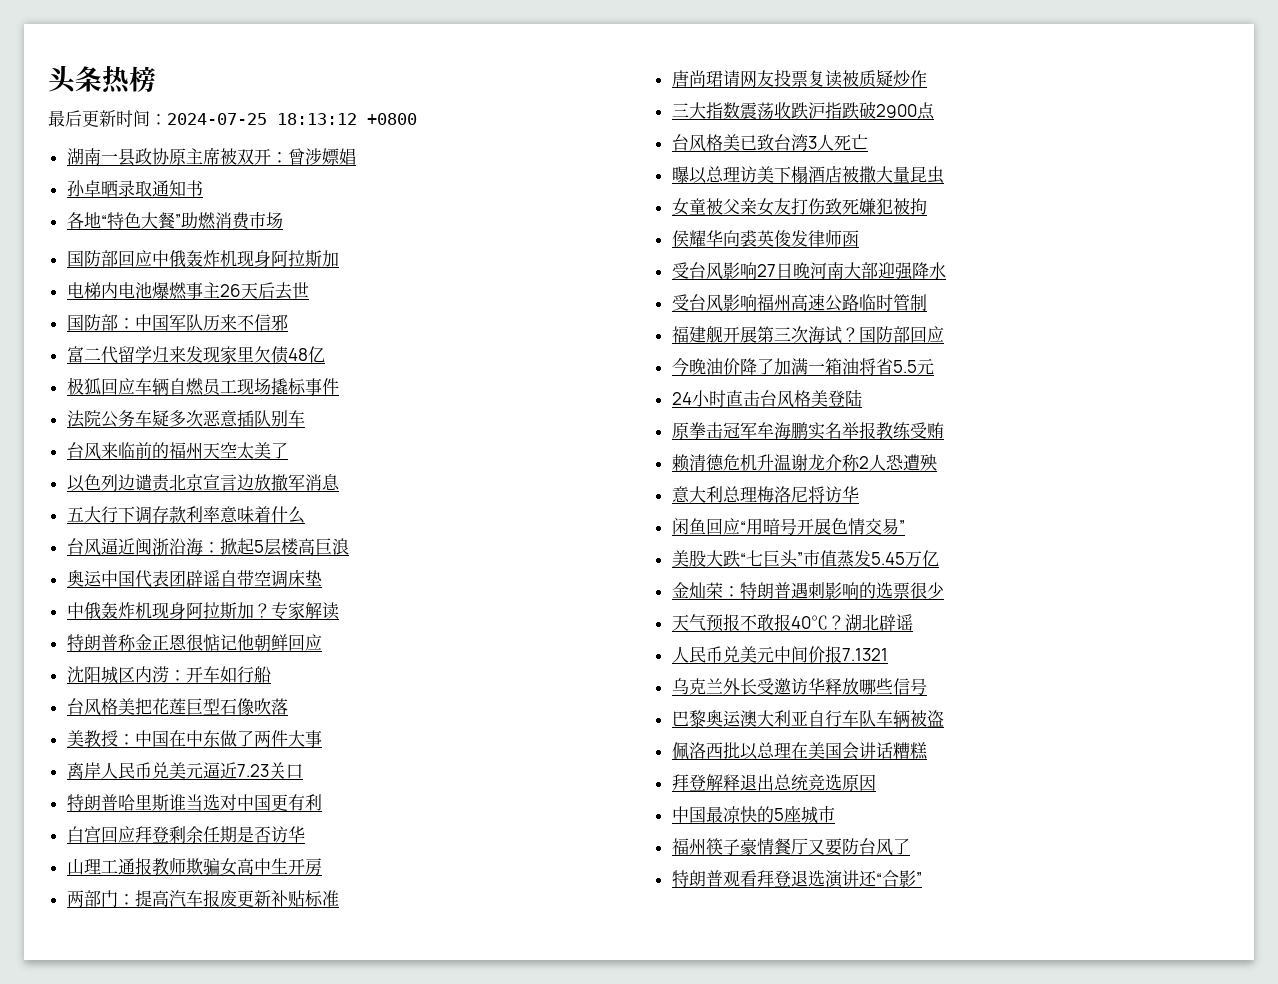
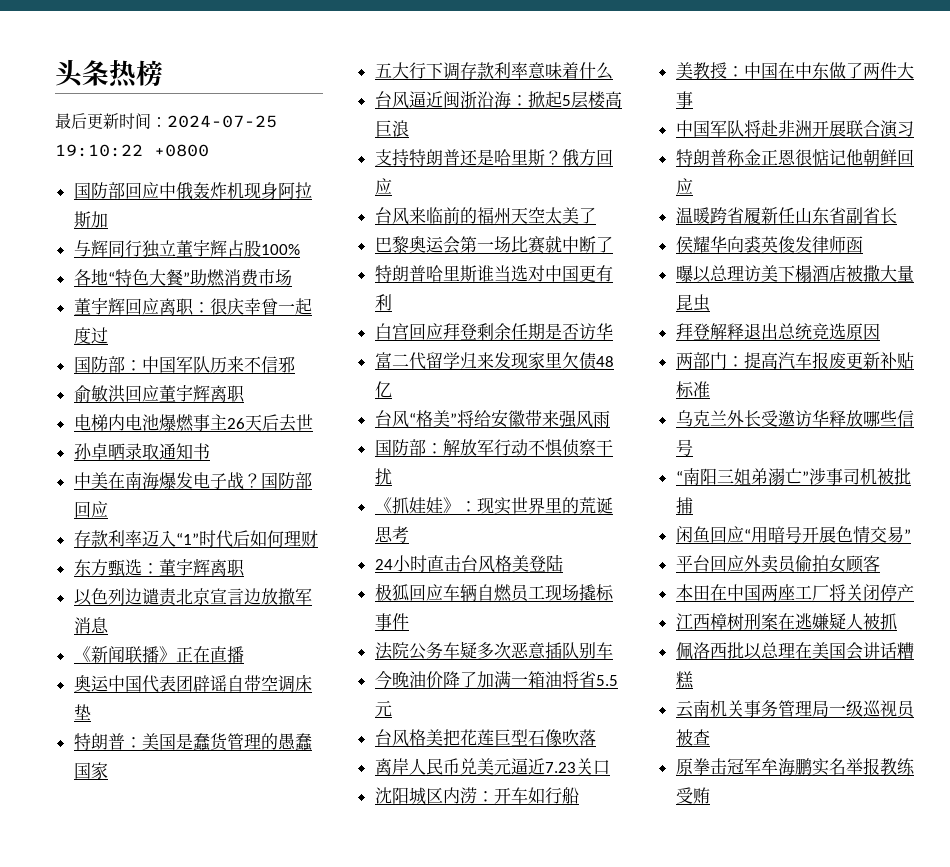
[277,113,357,125] 18:13:12 -> [55,144,143,157] 19:10:22
[66,147,356,166] [66,180,203,197] [66,212,283,230] // 湖南一县政协原主席被双开：曾涉嫖娼 // 孙卓晒录取通知书 // 各地“特色大餐”助燃消费市场 -> (209, 150) none
(339, 258) none -> [73,239,300,258] [73,269,292,287] [73,297,312,316] [73,327,108,344] [73,356,295,373] [73,384,245,403] // 与辉同行独立董宇辉占股100% // 各地“特色大餐”助燃消费市场 // 董宇辉回应离职：很庆幸曾一起度过 // 国防部：中国军队历来不信邪 // 俞敏洪回应董宇辉离职
[66,314,288,331] [66,346,325,364] [66,377,339,396] [66,409,305,428] [66,442,288,460] 国防部：中国军队历来不信邪 // 富二代留学归来发现家里欠债48亿 // 极狐回应车辆自燃员工现场撬标事件 // 法院公务车疑多次恶意插队别车 // 台风来临前的福州天空太美了 -> [73,443,210,460] [73,472,312,490] [73,501,108,518] [73,530,318,548] [73,558,245,577] 孙卓晒录取通知书 // 中美在南海爆发电子战？国防部回应 // 存款利率迈入“1”时代后如何理财 // 东方甄选：董宇辉离职
(340, 482) none -> [73,646,244,663] [73,675,312,693] [73,704,91,720] [73,733,313,751] [73,762,108,780] // 《新闻联播》正在直播 // 奥运中国代表团辟谣自带空调床垫 // 特朗普：美国是蠢货管理的愚蠢国家
[66,570,322,588] [66,602,339,620] [66,634,322,652] [66,666,271,684] [66,698,288,716] [66,730,322,748] [66,762,303,779] 奥运中国代表团辟谣自带空调床垫 // 中俄轰炸机现身阿拉斯加？专家解读 // 特朗普称金正恩很惦记他朝鲜回应 // 沈阳城区内涝：开车如行船 // 台风格美把花莲巨型石像吹落 // 美教授：中国在中东做了两件大事 // 离岸人民币兑美元逼近7.23关口 -> [374,149,613,167] [374,178,392,195] [374,207,596,225] [374,235,613,254] 支持特朗普还是哈里斯？俄方回应 // 台风来临前的福州天空太美了 // 巴黎奥运会第一场比赛就中断了
[66,857,322,876] 山理工通报教师欺骗女高中生开房 -> [374,352,614,370] [374,381,392,398] [374,410,610,428] [374,439,613,457] [374,468,392,485] [374,497,613,515] [374,526,409,543] [374,554,563,573] [374,583,614,602] [374,613,409,630] [374,641,613,660] [374,670,618,689] [374,700,392,717] [374,729,596,747] [374,758,610,775] [374,787,579,805] [675,62,914,80] [675,91,693,108] [675,120,914,138] [675,149,914,167] [675,178,693,195] [675,207,897,224] [675,235,863,253] [675,265,914,283] [675,294,710,312] [675,323,880,340] 富二代留学归来发现家里欠债48亿 // 台风“格美”将给安徽带来强风雨 // 国防部：解放军行动不惧侦察干扰 // 《抓娃娃》：现实世界里的荒诞思考 // 24小时直击台风格美登陆 // 极狐回应车辆自燃员工现场撬标事件 // 法院公务车疑多次恶意插队别车 // 今晚油价降了加满一箱油将省5.5元 // 台风格美把花莲巨型石像吹落 // 离岸人民币兑美元逼近7.23关口 // 沈阳城区内涝：开车如行船 // 美教授：中国在中东做了两件大事 // 中国军队将赴非洲开展联合演习 // 特朗普称金正恩很惦记他朝鲜回应 // 温暖跨省履新任山东省副省长 // 侯耀华向裘英俊发律师函 // 曝以总理访美下榻酒店被撒大量昆虫 // 拜登解释退出总统竞选原因
[671,69,927,88] [671,101,935,120] [671,134,868,152] [671,166,944,184] [671,197,927,216] [671,229,859,247] [671,262,946,280] [671,294,927,312] [671,326,944,344] [671,357,934,376] [671,389,862,408] 唐尚珺请网友投票复读被质疑炒作 // 三大指数震荡收跌沪指跌破2900点 // 台风格美已致台湾3人死亡 // 曝以总理访美下榻酒店被撒大量昆虫 // 女童被父亲女友打伤致死嫌犯被拘 // 侯耀华向裘英俊发律师函 // 受台风影响27日晚河南大部迎强降水 // 受台风影响福州高速公路临时管制 // 福建舰开展第三次海试？国防部回应 // 今晚油价降了加满一箱油将省5.5元 // 24小时直击台风格美登陆 -> [675,410,914,427] [675,439,693,456] [675,468,911,486] [675,497,693,514] [675,525,911,543] [675,555,880,573] [675,584,914,601] [675,612,897,630] [675,642,914,660] [675,671,694,689] [675,700,916,718] [675,729,710,746] 乌克兰外长受邀访华释放哪些信号 // “南阳三姐弟溺亡”涉事司机被批捕 // 闲鱼回应“用暗号开展色情交易” // 平台回应外卖员偷拍女顾客 // 本田在中国两座工厂将关闭停产 // 江西樟树刑案在逃嫌疑人被抓 // 佩洛西批以总理在美国会讲话糟糕 // 云南机关事务管理局一级巡视员被查
[671,454,937,472] [671,486,859,503] [671,517,905,535] [671,550,939,568] [671,582,944,600] [671,614,913,632] [671,646,888,663] [671,678,927,695] [671,710,944,728] [671,742,928,760] [671,774,876,791] [671,806,835,824] [671,838,910,856] [671,870,922,888] // 赖清德危机升温谢龙介称2人恐遭殃 // 意大利总理梅洛尼将访华 // 闲鱼回应“用暗号开展色情交易” // 美股大跌“七巨头”市值蒸发5.45万亿 // 金灿荣：特朗普遇刺影响的选票很少 // 天气预报不敢报40℃？湖北辟谣 // 人民币兑美元中间价报7.1321 // 乌克兰外长受邀访华释放哪些信号 // 巴黎奥运澳大利亚自行车队车辆被盗 // 佩洛西批以总理在美国会讲话糟糕 // 拜登解释退出总统竞选原因 // 中国最凉快的5座城市 // 福州筷子豪情餐厅又要防台风了 // 特朗普观看拜登退选演讲还“合影” -> (710, 795) none

